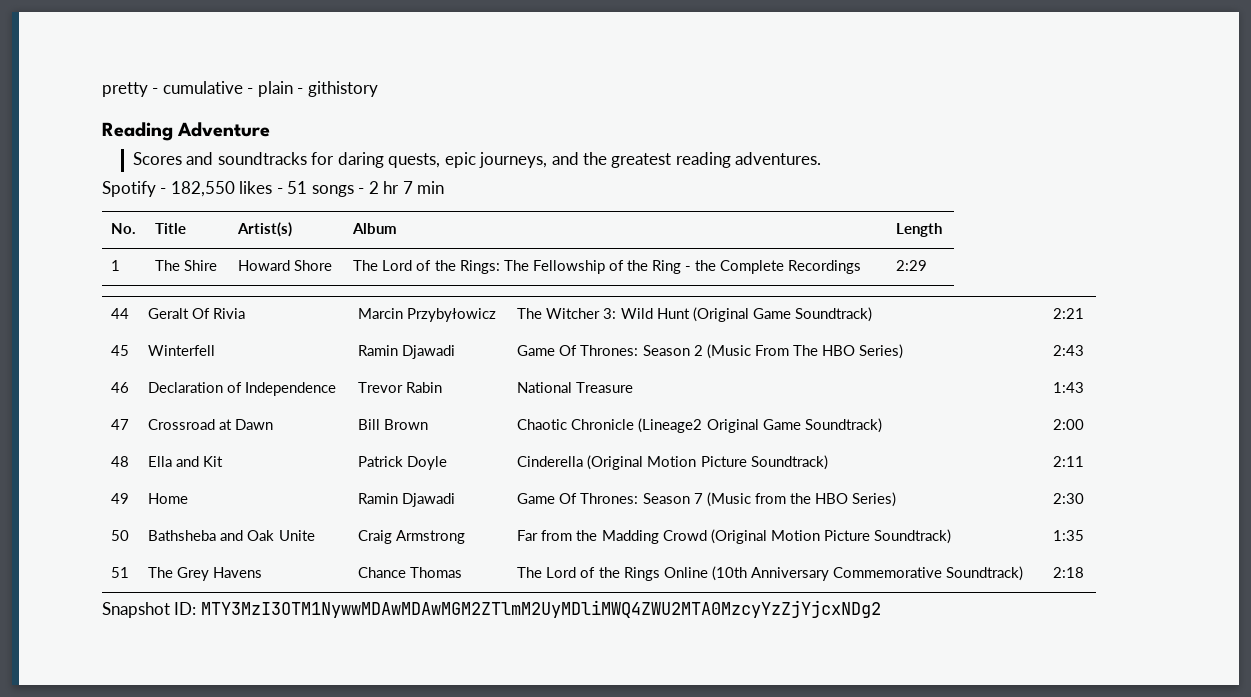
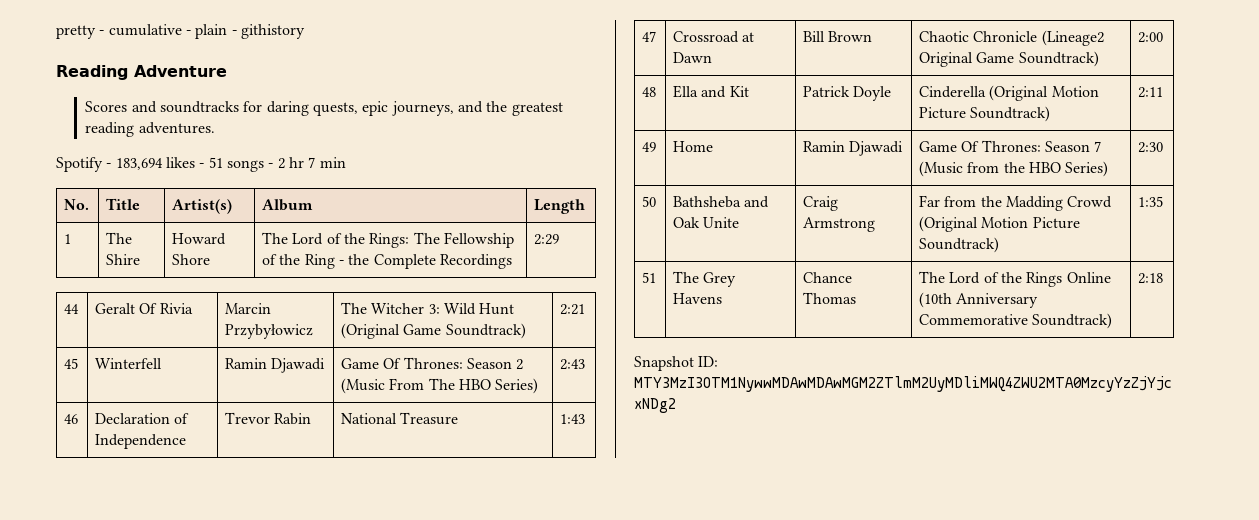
[170,181,235,197] 182,550 -> [115,158,163,170] 183,694

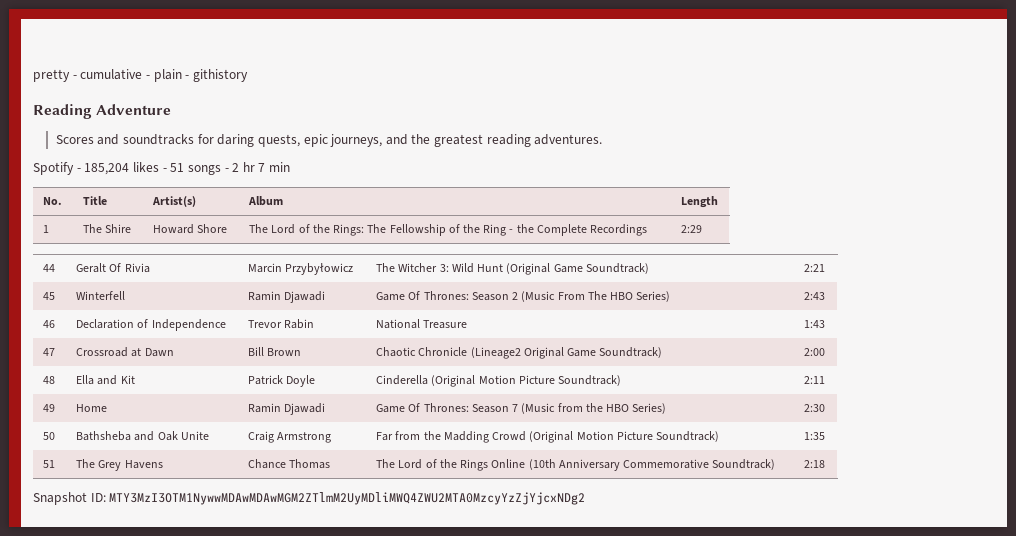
[115,158,163,170] 183,694 -> [84,163,130,175] 185,204

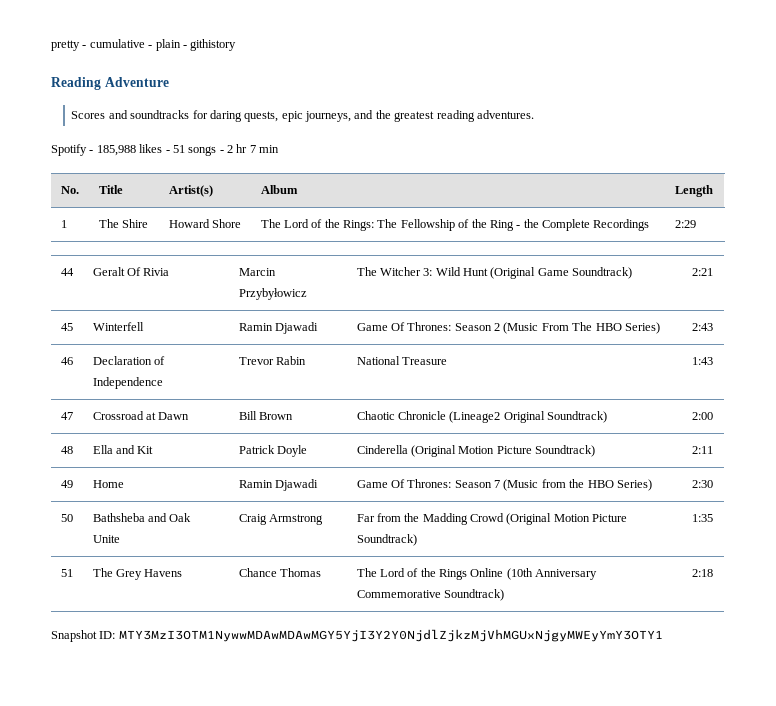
[84,163,130,175] 185,204 -> [96,145,136,156] 185,988
[567,348,597,357] Game -> (545, 417) none
[109,492,586,505] MTY3MzI3OTM1NywwMDAwMDAwMGM2ZTlmM2UyMDliMWQ4ZWU2MTA0MzcyYzZjYjcxNDg2 -> [118,629,663,642] MTY3MzI3OTM1NywwMDAwMDAwMGY5YjI3Y2Y0NjdlZjkzMjVhMGUxNjgyMWEyYmY3OTY1

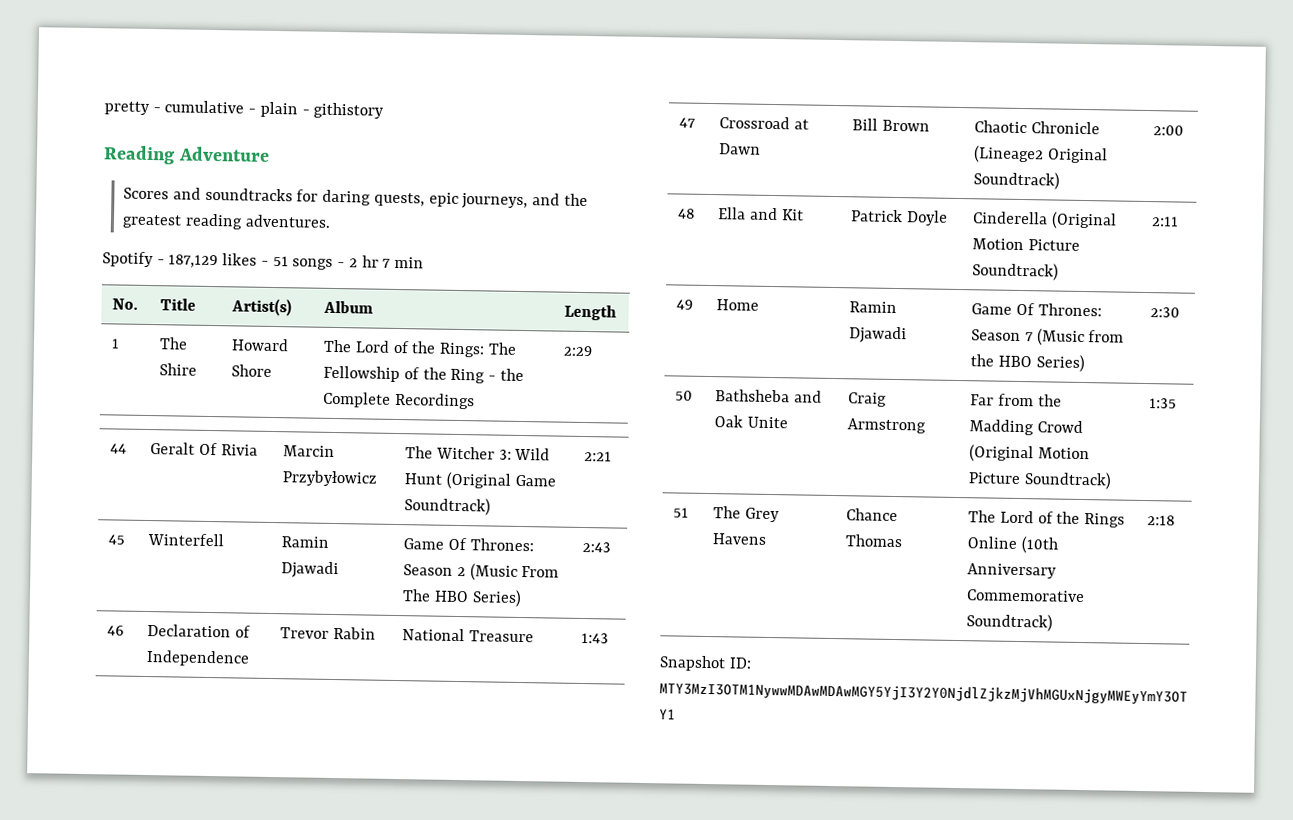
[96,145,136,156] 185,988 -> [168,254,219,269] 187,129

